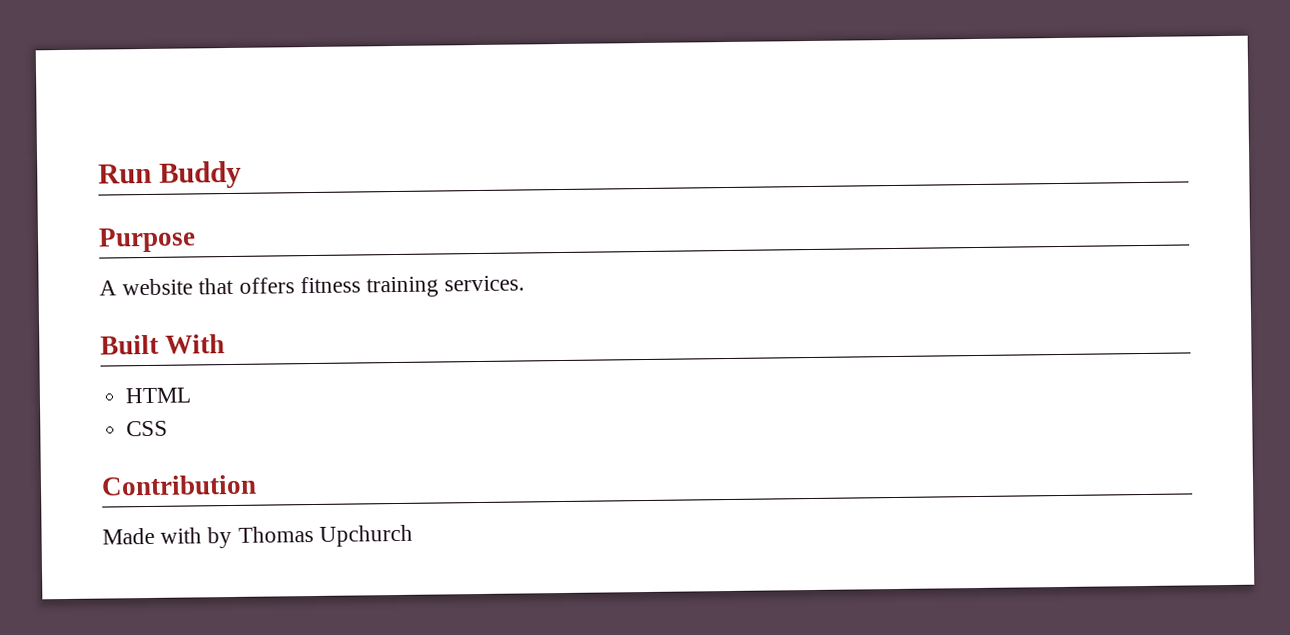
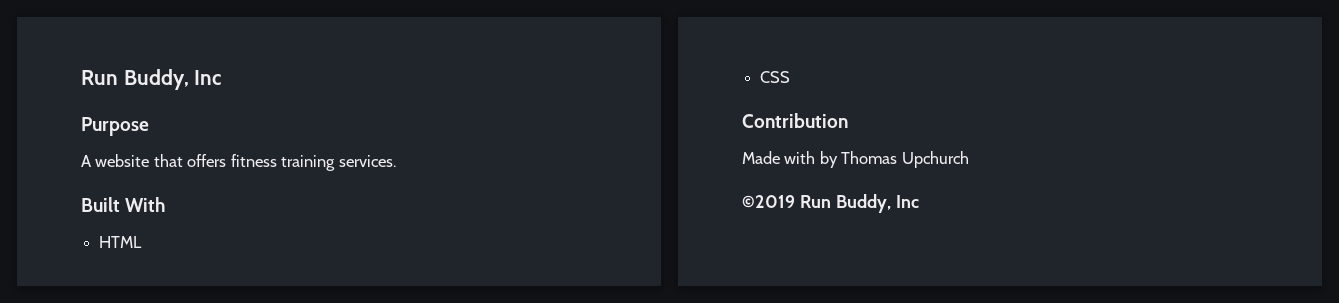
[98,160,242,189] Run Buddy -> [81,69,222,90] Run Buddy, Inc
(413, 535) none -> [742,194,919,213] // ©2019 Run Buddy, Inc

